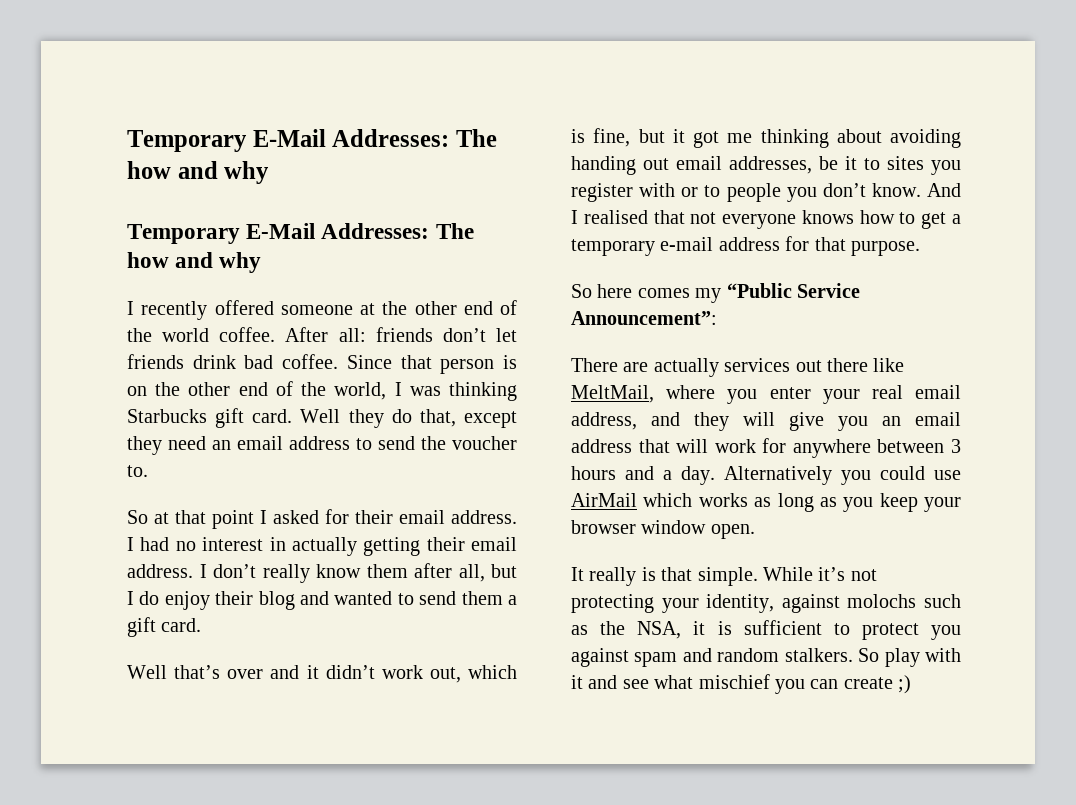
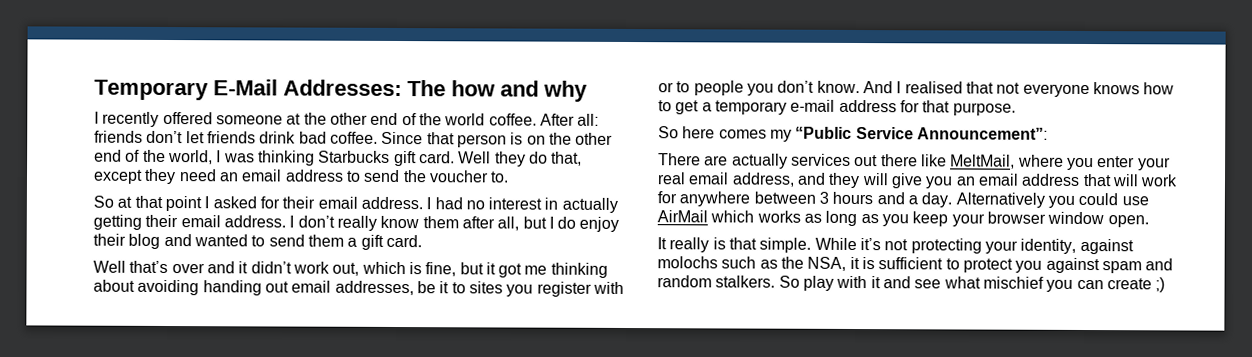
[127,129,497,152] [127,161,270,184] [127,223,474,244] [127,252,262,273] Temporary E-Mail Addresses: The how and why // Temporary E-Mail Addresses: The how and why -> [94,79,588,102] Temporary E-Mail Addresses: The how and why

